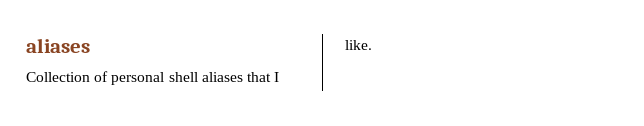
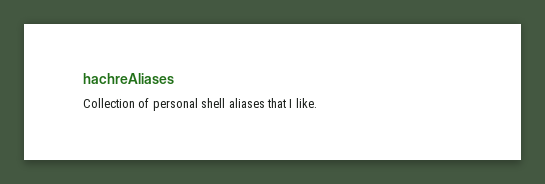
[26,38,90,53] aliases -> [83,73,174,84] hachreAliases

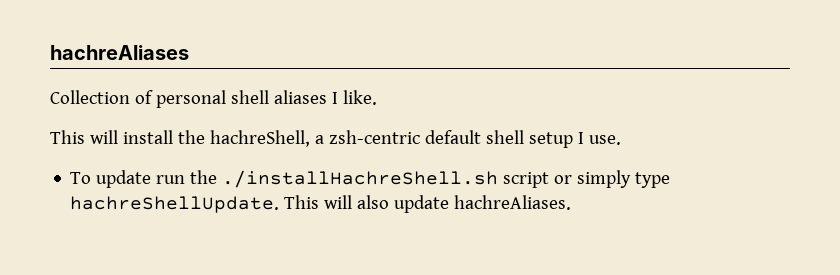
[266,98,286,108] that -> (327, 97) none
(317, 103) none -> [50,130,621,148] [70,170,671,188] [70,195,572,213] // This will install the hachreShell, a zsh-centric default shell setup I use. // To update run the ./installHachreShell.sh script or simply type hachreShellUpdate. This will also update hachreAliases.

